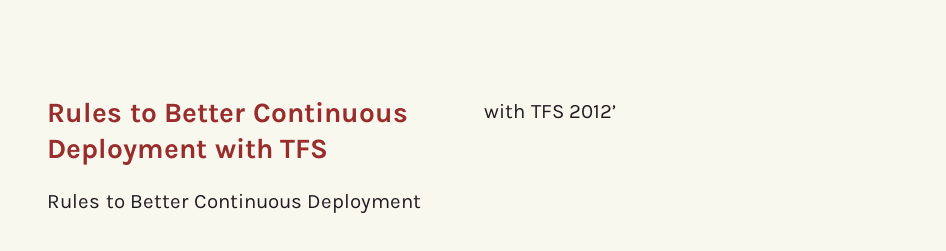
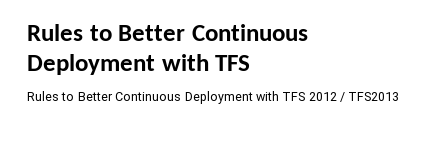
[569,104,617,119] 2012’ -> [308,92,400,102] 2012 / TFS2013

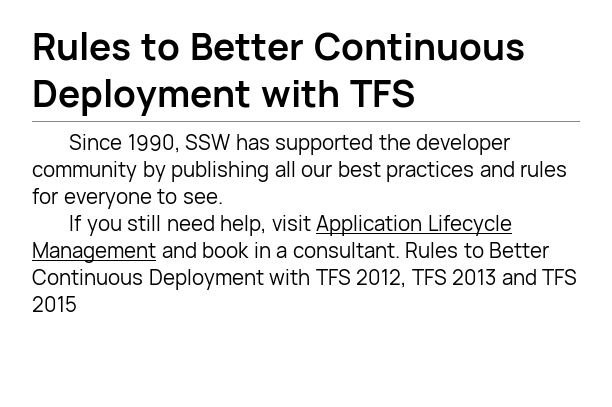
[27,91,400,104] Rules to Better Continuous Deployment with TFS 2012 / TFS2013 -> [69,134,511,155] [32,161,568,182] [32,188,223,209] [69,215,512,236] [32,242,550,263] [32,269,578,290] [32,296,77,312] Since 1990, SSW has supported the developer community by publishing all our best practices and rules for everyone to see. // If you still need help, visit Application Lifecycle Management and book in a consultant. Rules to Better Continuous Deployment with TFS 2012, TFS 2013 and TFS 2015

